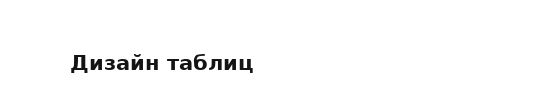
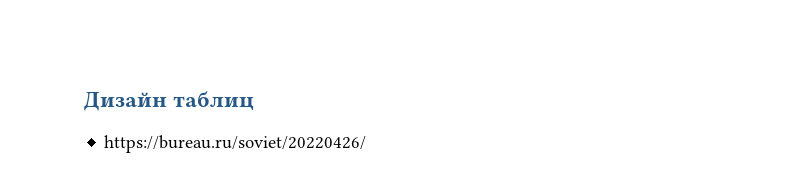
(254, 63) none -> [104,135,367,153] // https://bureau.ru/soviet/20220426/

